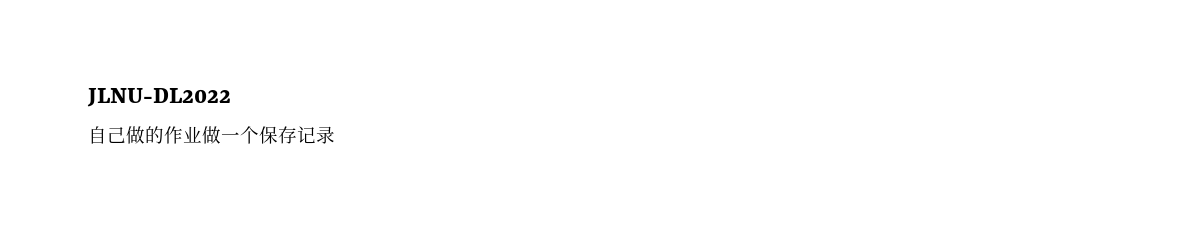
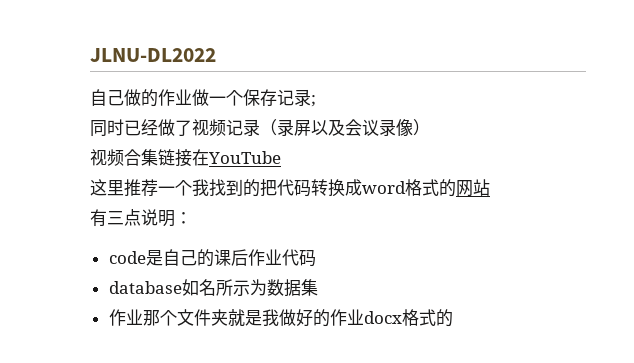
(335, 135) none -> [311,95,316,107] [90,119,430,137] [90,149,281,167] [90,179,490,197] [90,209,192,227] [108,249,316,267] [108,279,318,297] [108,309,453,327] ; // 同时已经做了视频记录（录屏以及会议录像） // 视频合集链接在YouTube // 这里推荐一个我找到的把代码转换成word格式的网站 // 有三点说明： // code是自己的课后作业代码 // database如名所示为数据集 // 作业那个文件夹就是我做好的作业docx格式的

